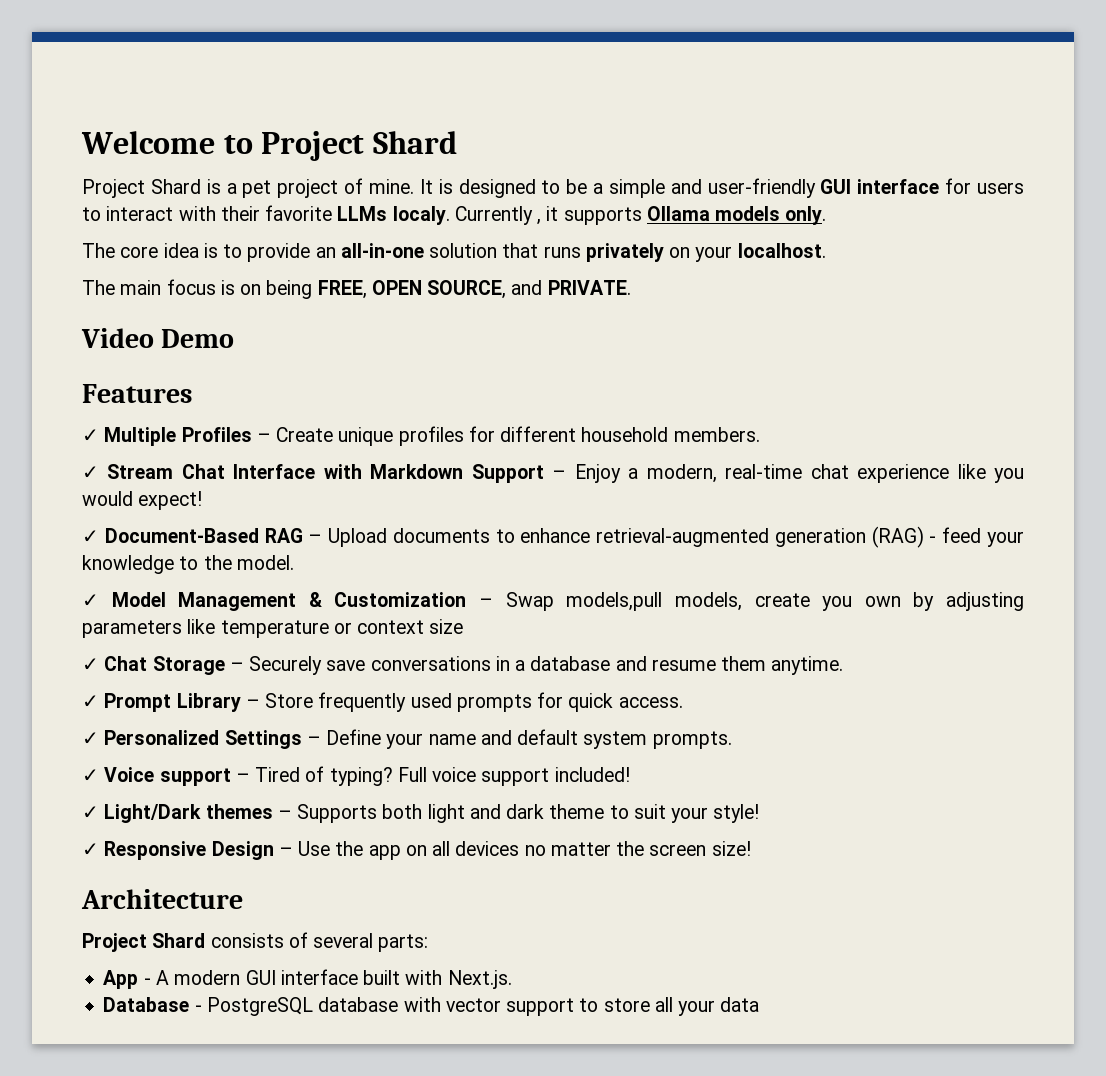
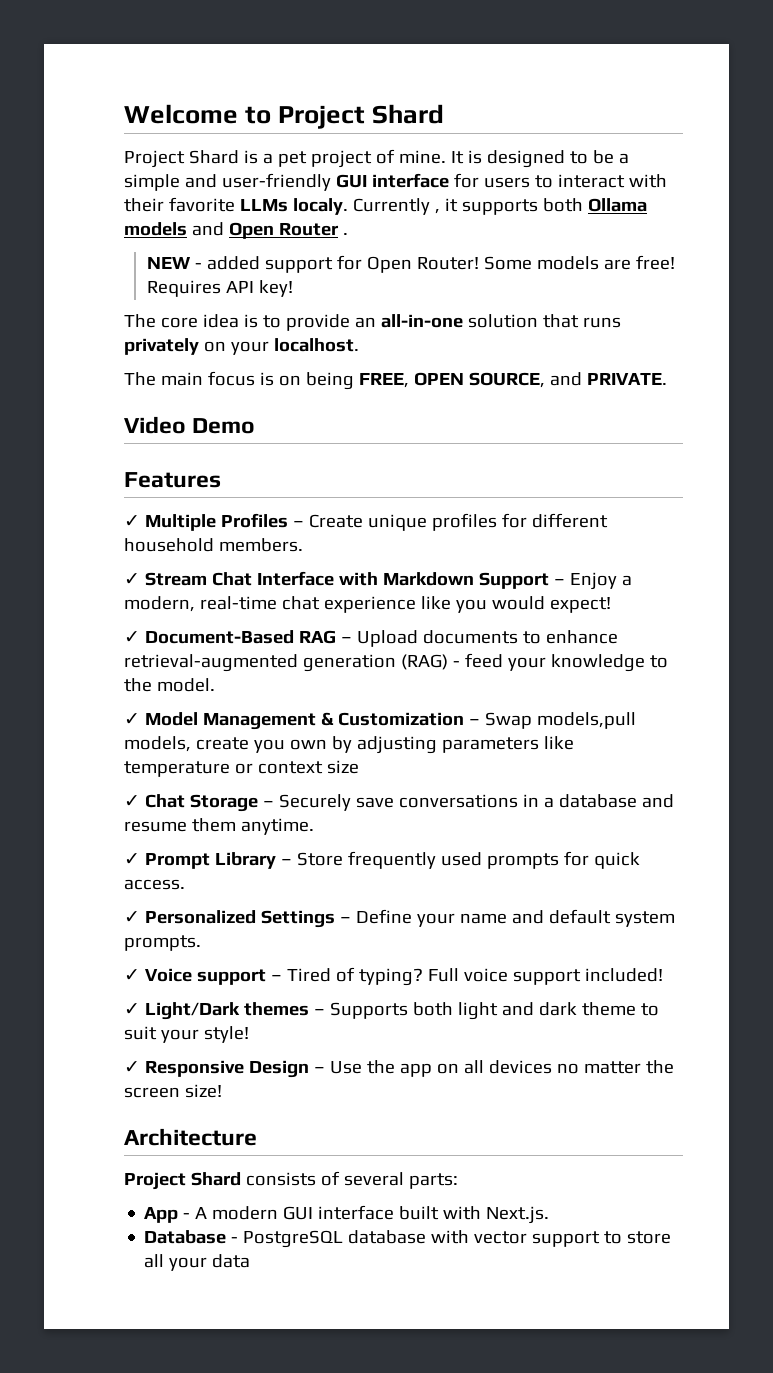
(642, 216) none -> [542,198,583,212] both
[785,206,827,225] only. -> [191,222,348,239] [146,255,675,273] [146,280,293,297] and Open Router . // NEW - added support for Open Router! Some models are free! Requires API key!

